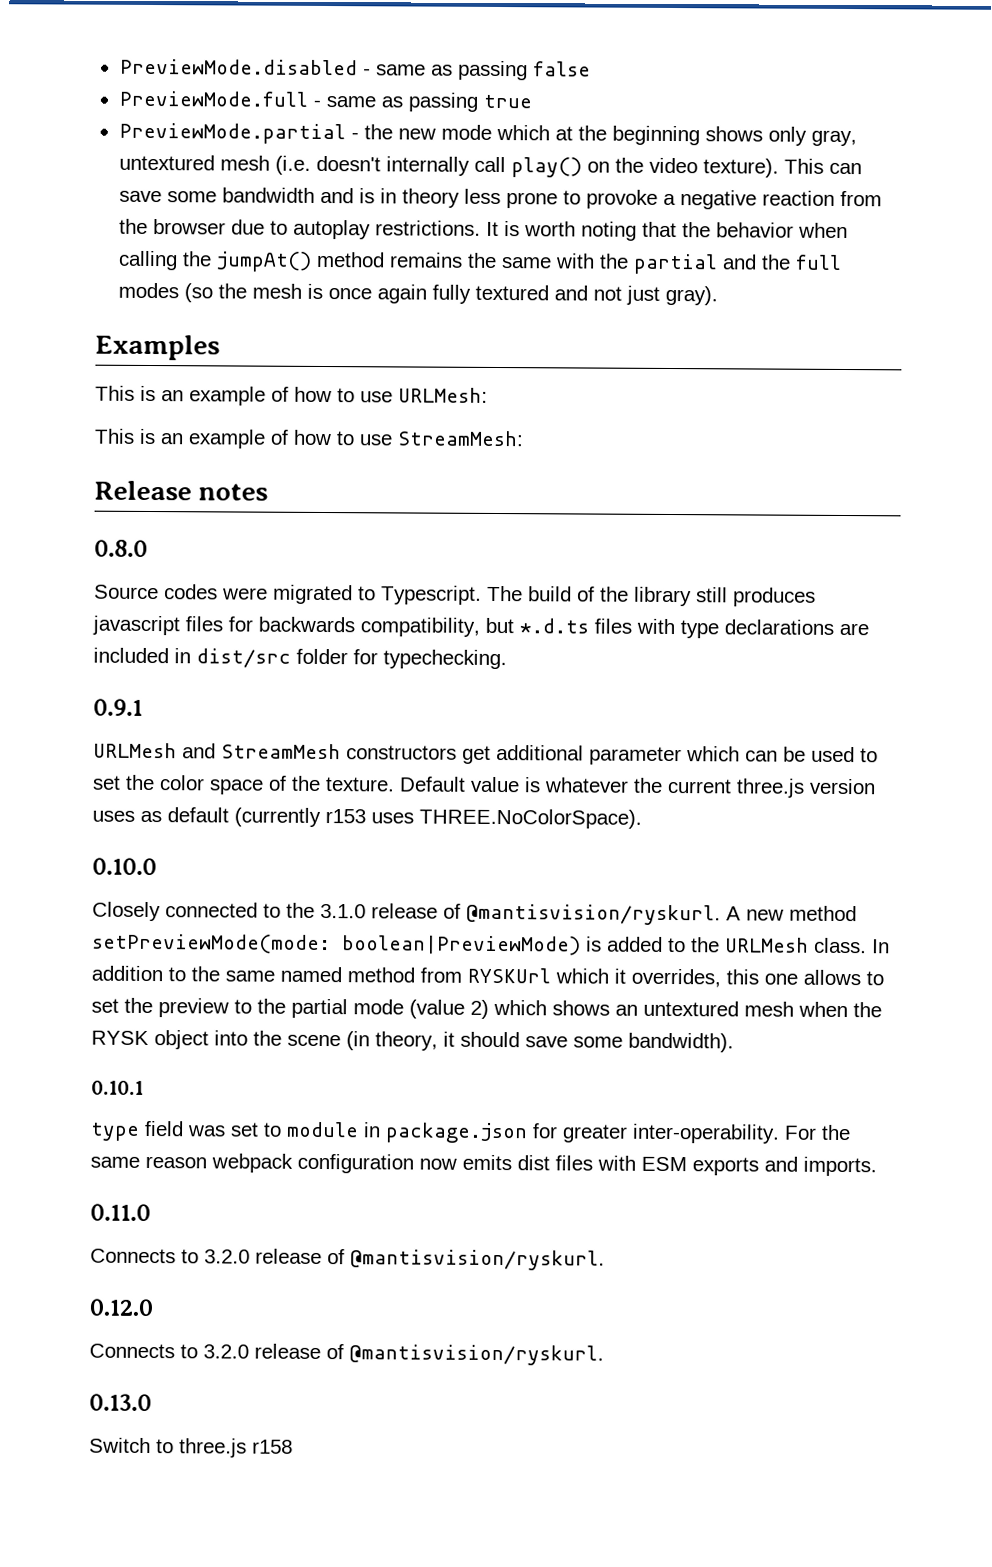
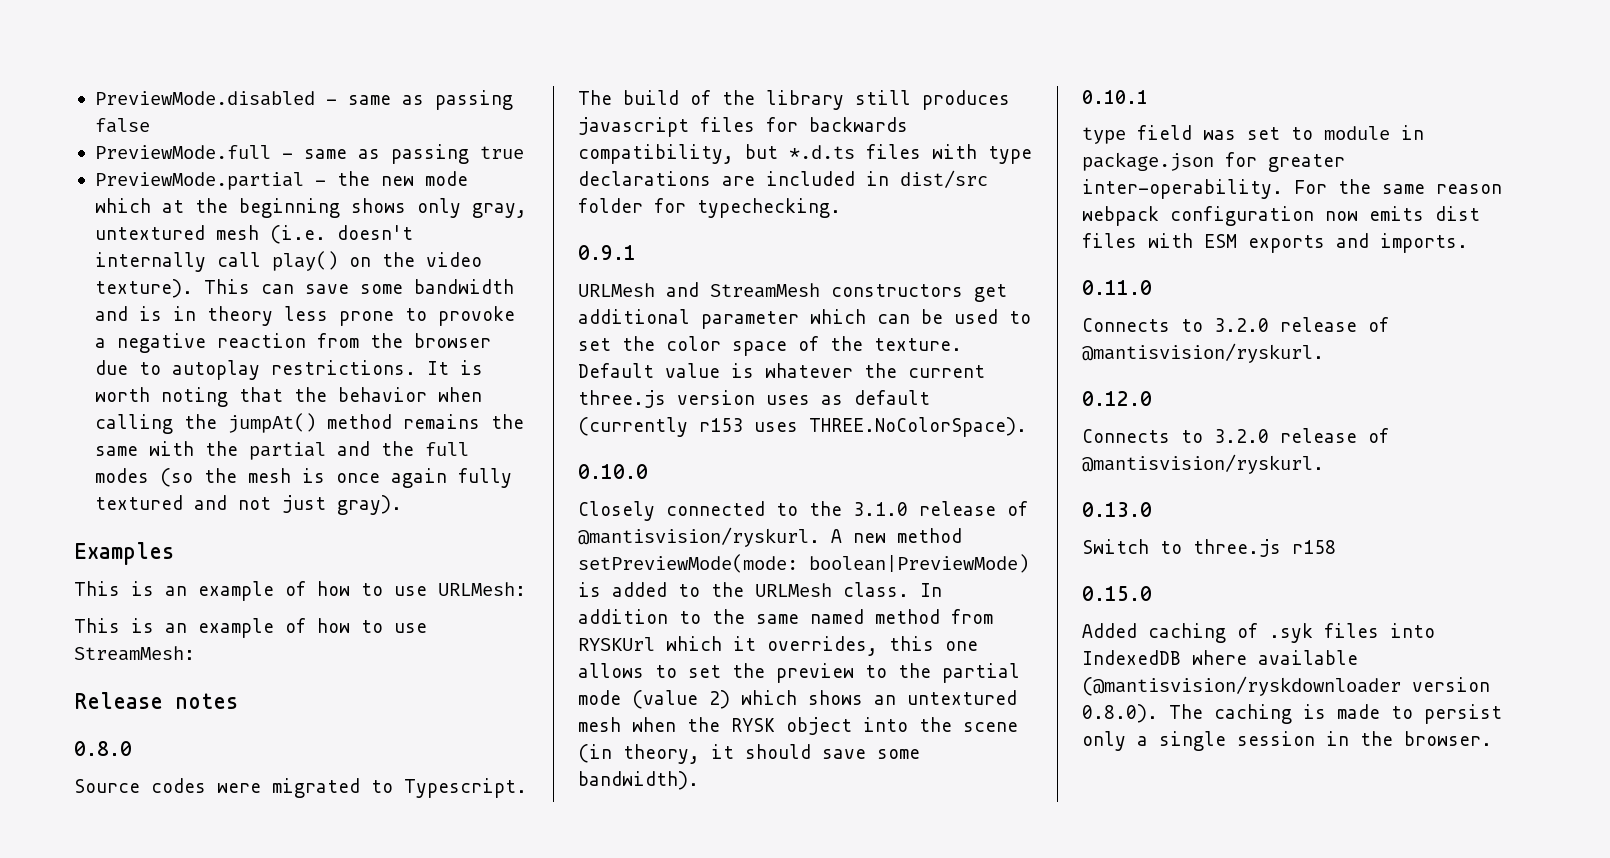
(293, 1446) none -> [1082,586,1152,601] [1082,623,1435,643] [1082,650,1358,665] [1082,676,1490,696] [1082,704,1502,724] [1082,731,1492,751] // 0.15.0 // Added caching of .syk files into IndexedDB where available (@mantisvision/ryskdownloader version 0.8.0). The caching is made to persist only a single session in the browser.

